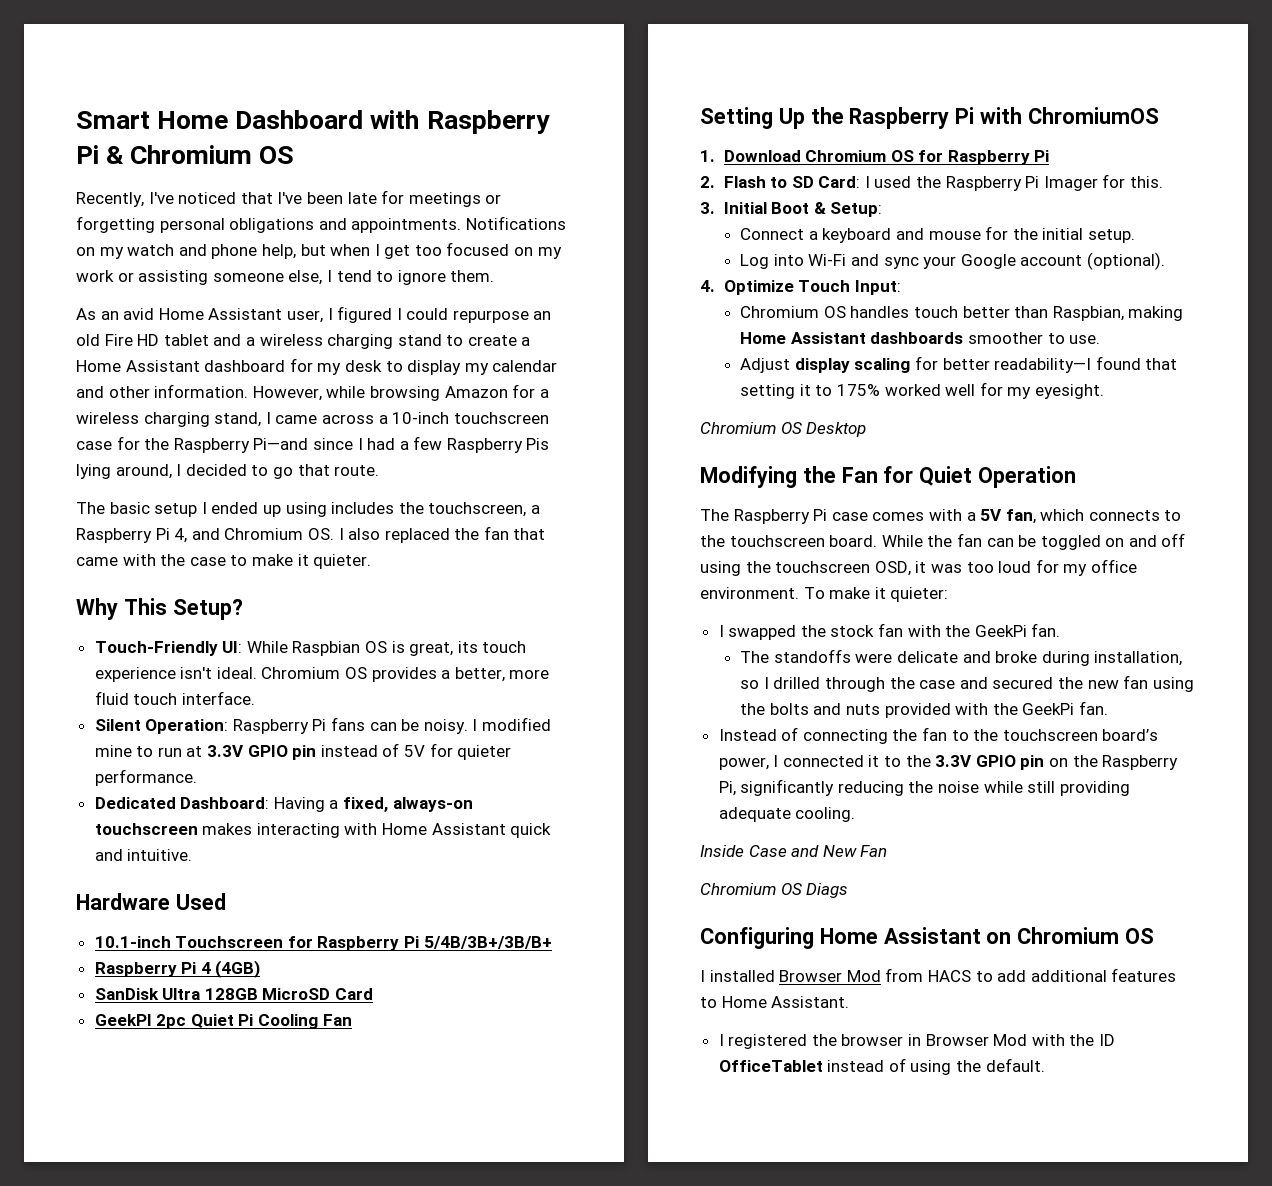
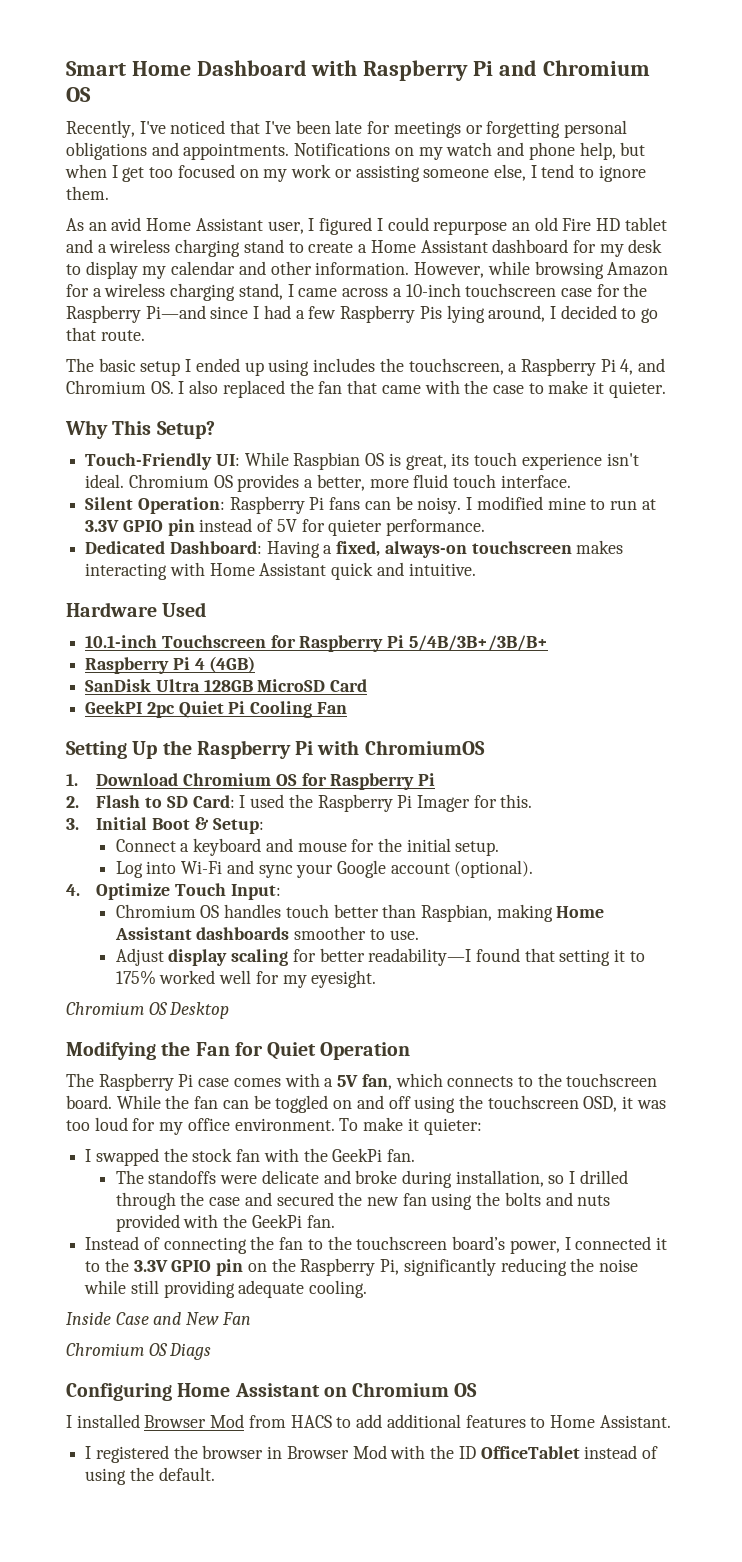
[106,146,125,164] & -> [498,60,537,76] and

